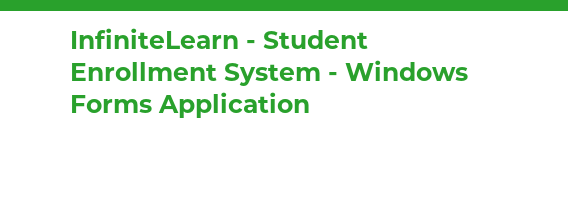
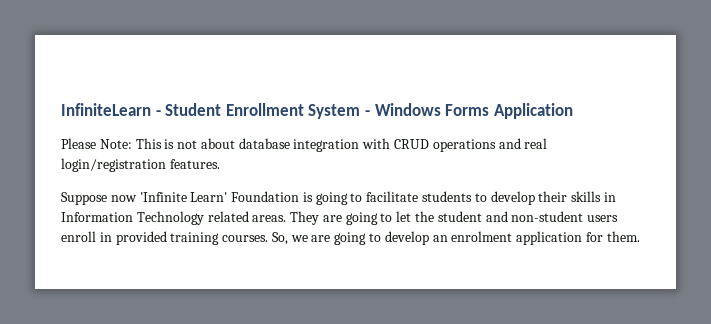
(310, 105) none -> [61,138,548,152] [61,158,220,172] [61,191,616,205] [61,211,619,225] [61,231,640,245] // Please Note: This is not about database integration with CRUD operations and real login/registration features. // Suppose now 'Infinite Learn' Foundation is going to facilitate students to develop their skills in Information Technology related areas. They are going to let the student and non-student users enroll in provided training courses. So, we are going to develop an enrolment application for them.

